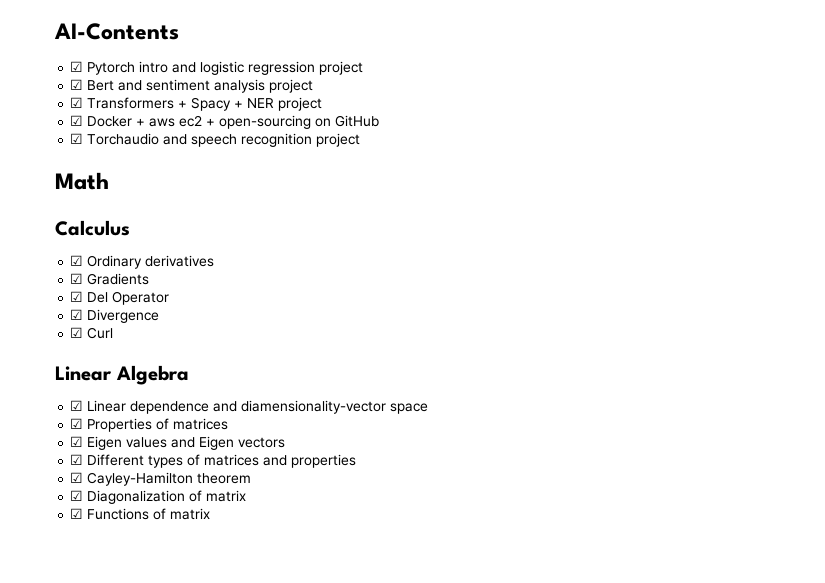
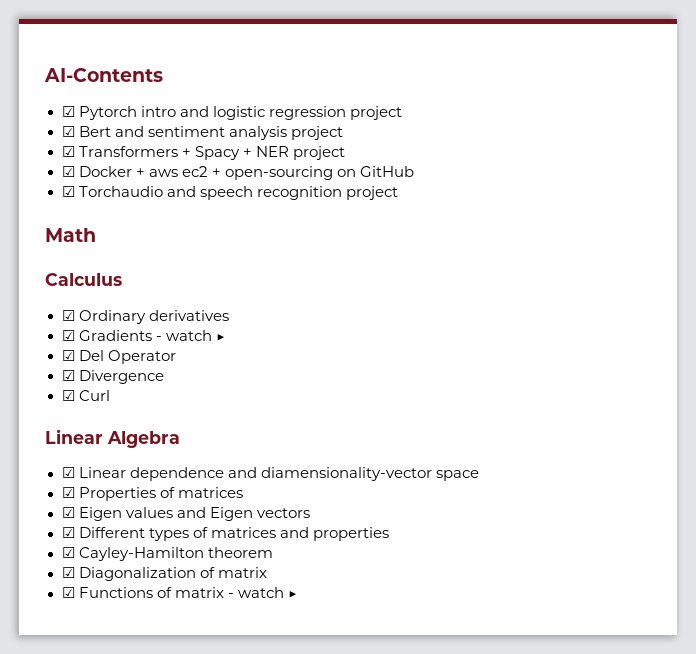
(150, 279) none -> [155,330,225,341] - watch ▶
(211, 514) none -> [227,587,297,598] - watch ▶

